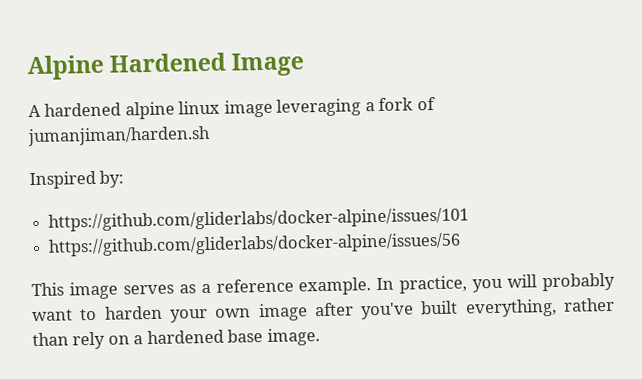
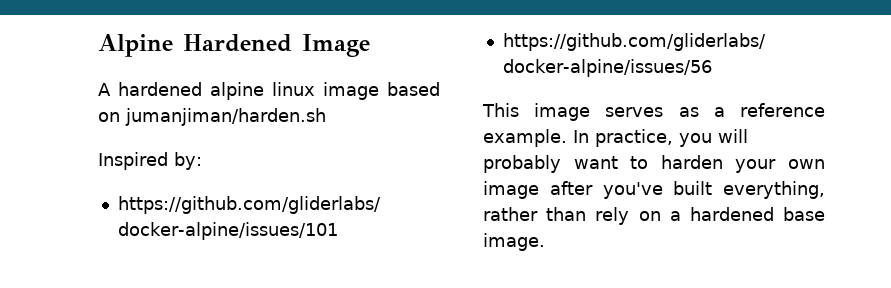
[276,96,436,117] leveraging a fork of -> [387,82,440,96] [98,112,120,122] based on

